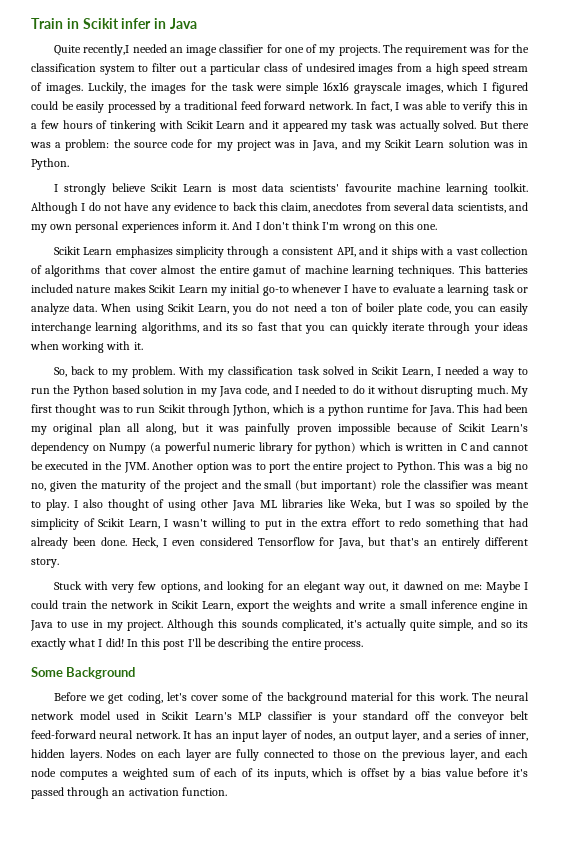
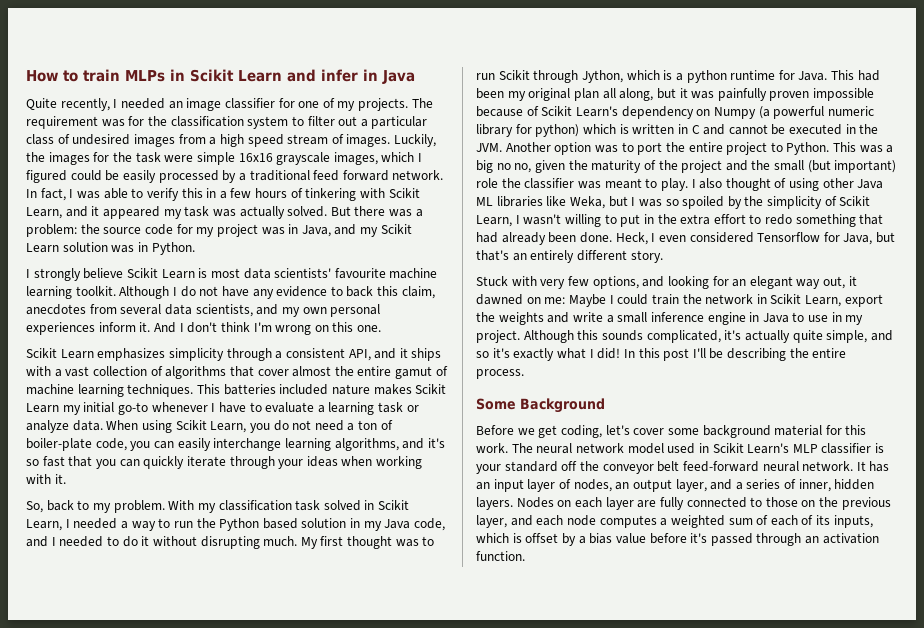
[31,18,119,29] Train in Scikit -> [26,69,316,82] How to train MLPs in Scikit Learn and
[83,44,130,56] recently,I -> [60,98,118,111] recently, I
[216,121,246,129] Learn -> [26,207,62,219] Learn,
[366,303,424,315] boiler plate -> [26,438,92,451] boiler-plate
[226,323,239,331] its -> [427,438,445,448] it's
[516,620,528,628] its -> [492,348,510,358] it's
[252,692,284,701] of the -> (699, 431) none

